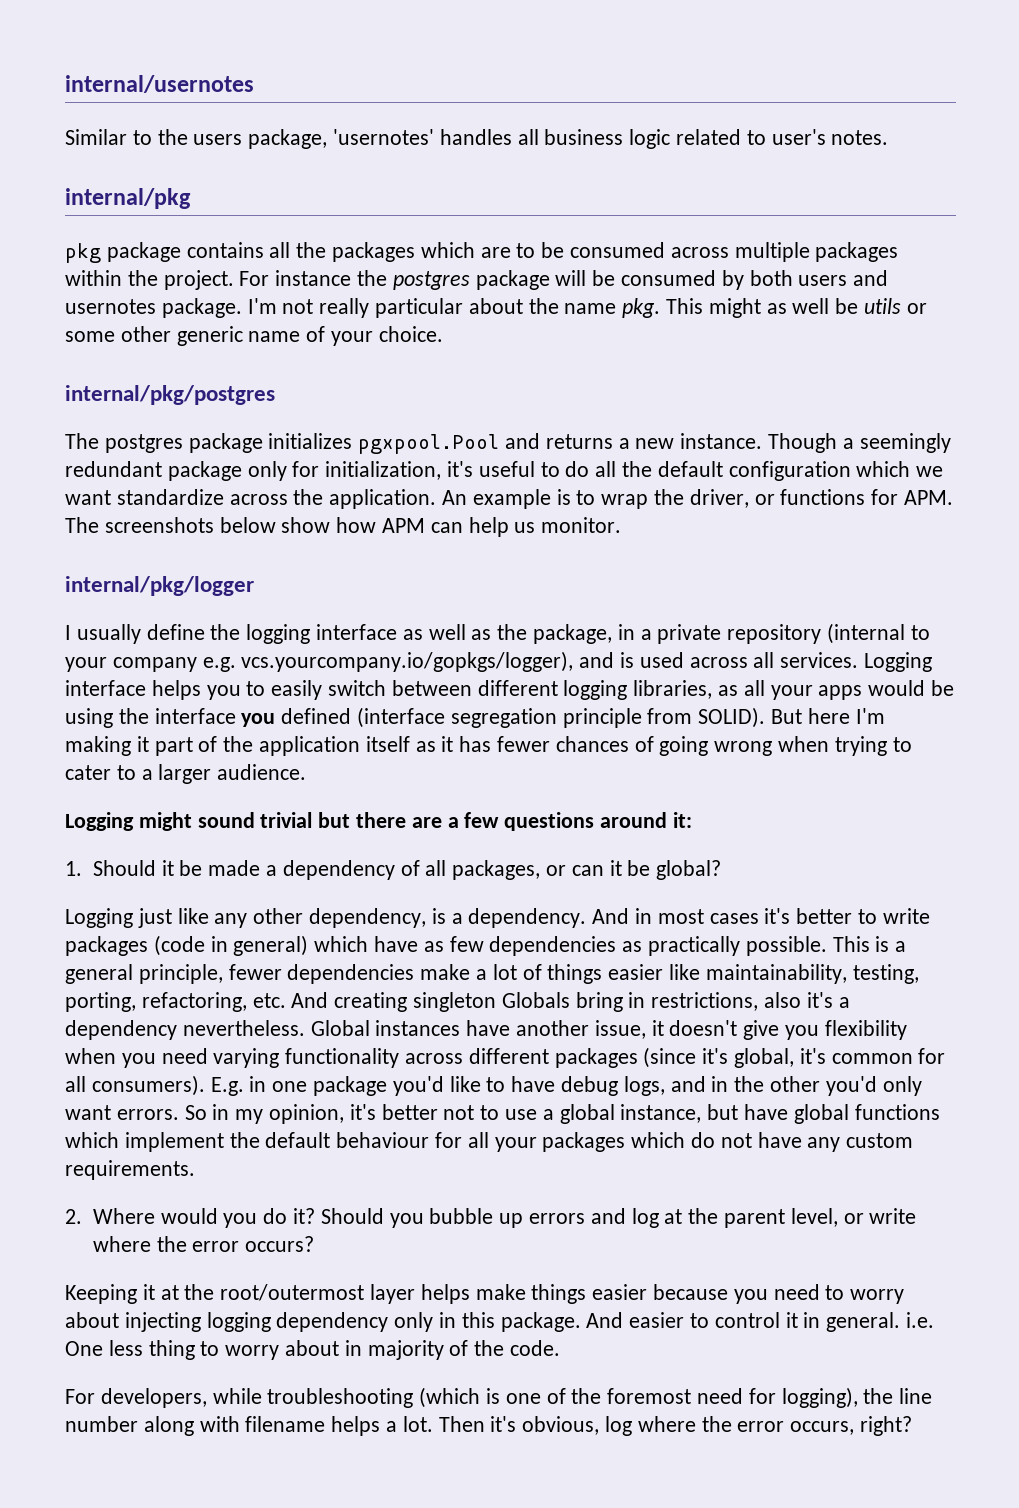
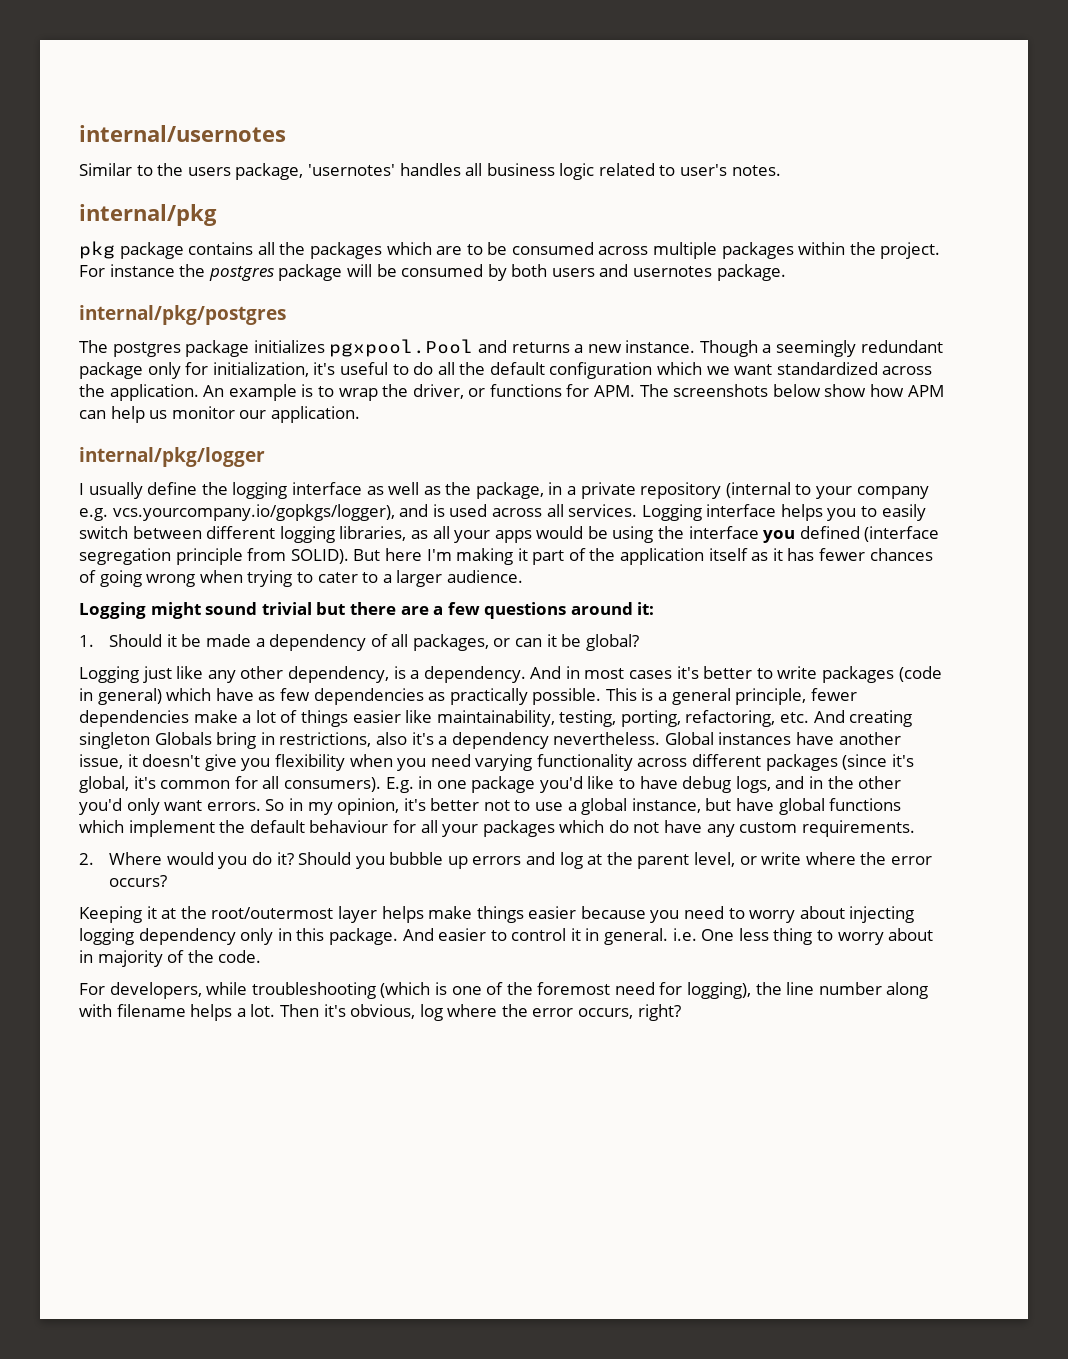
[247,298,927,318] [65,326,443,346] I'm not really particular about the name pkg. This might as well be utils or some other generic name of your choice. -> (786, 272) none
[116,489,224,505] standardize -> [776,362,878,375] standardized
[541,517,622,533] monitor. -> [171,406,360,423] monitor our application.

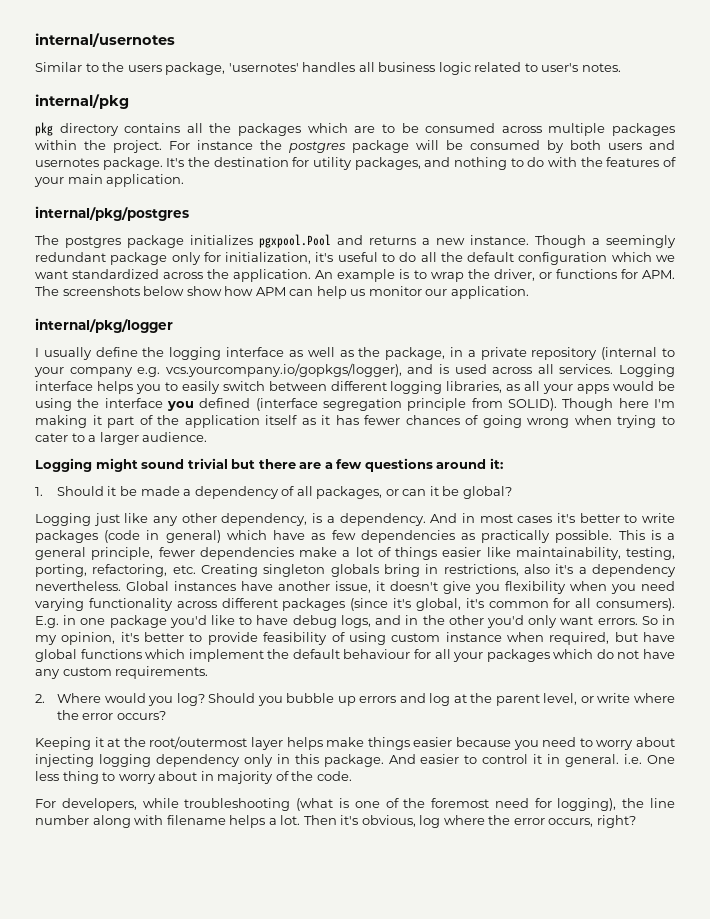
[119,242,184,259] package -> [59,123,119,136] directory
(786, 272) none -> [166,157,676,170] [34,174,185,187] It's the destination for utility packages, and nothing to do with the features of your main application.
[353,549,381,561] But -> [562,398,614,411] Though
[813,710,913,727] [79,732,212,749] And creating singleton Globals -> [201,564,379,577] Creating singleton globals
[483,798,701,815] not to use a global instance, -> [189,632,610,645] to provide feasibility of using custom instance when required,
[251,852,294,865] do it? -> [176,693,205,706] log?
[380,982,431,998] (which -> [296,798,334,811] (what

